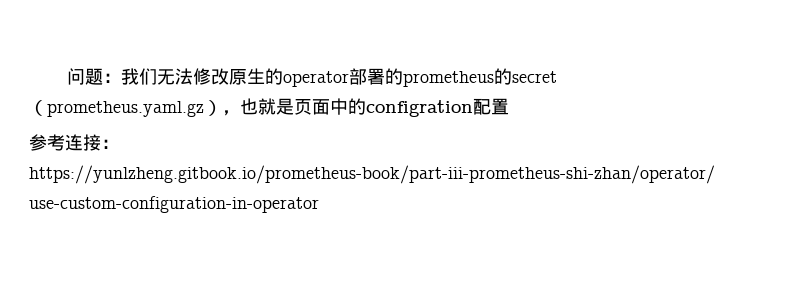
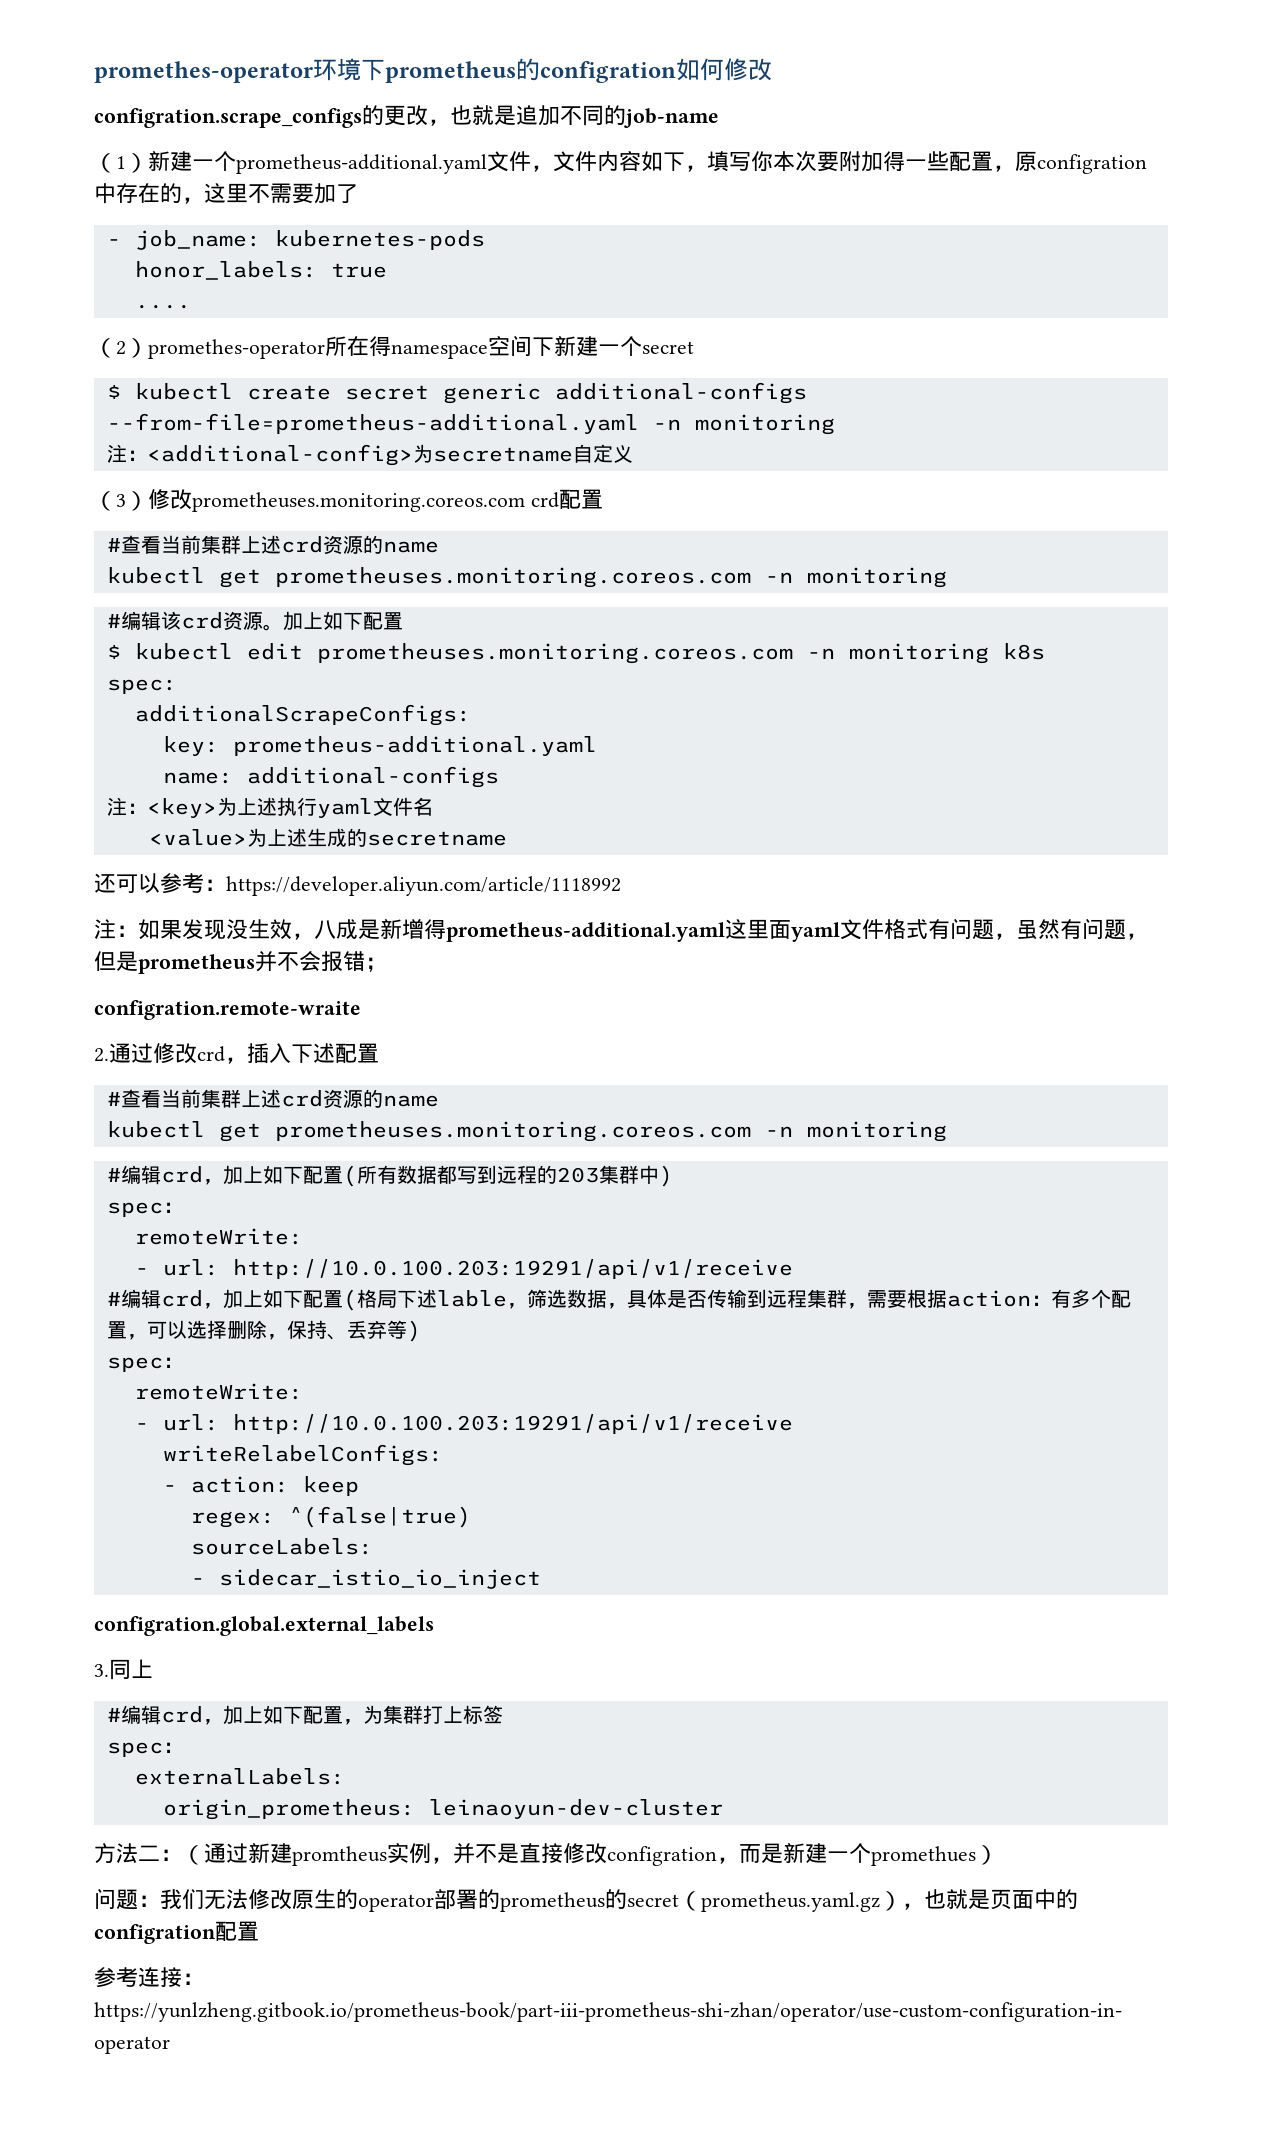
(67, 76) none -> [94,58,772,83] [94,105,719,128] [94,151,1147,174] [94,183,358,204] [106,230,485,250] [134,261,387,280] [134,304,191,309] [94,335,694,359] [106,382,807,404] [106,413,835,435] [106,444,633,466] [94,489,603,512] [106,535,439,555] [106,567,947,588] [106,611,403,631] [106,643,1045,664] [106,679,177,694] [134,704,471,726] [162,736,597,756] [162,766,499,788] [106,797,433,818] [148,828,507,847] [94,873,621,896] [94,918,1148,942] [94,951,387,974] [94,1000,361,1020] [94,1043,379,1064] [106,1089,439,1109] [106,1121,947,1142] [106,1165,673,1187] [106,1202,183,1217] [134,1228,303,1245] [134,1259,793,1279] [106,1289,1131,1311] [106,1320,421,1342] [106,1357,183,1372] [134,1383,303,1400] [134,1414,793,1434] [162,1444,443,1466] [162,1476,359,1496] [190,1506,471,1528] [190,1538,373,1555] [190,1569,541,1589] [94,1616,434,1636] [94,1659,153,1680] [106,1705,503,1725] [106,1742,183,1757] [134,1768,345,1785] [162,1799,723,1820] [94,1843,998,1866] promethes-operator环境下prometheus的configration如何修改 // configration.scrape_configs的更改，也就是追加不同的job-name // （1）新建一个prometheus-additional.yaml文件，文件内容如下，填写你本次要附加得一些配置，原configration中存在的，这里不需要加了 // - job_name: kubernetes-pods // honor_labels: true // .... // （2）promethes-operator所在得namespace空间下新建一个secret // $ kubectl create secret generic additional-configs --from-file=prometheus-additional.yaml -n monitoring // 注：<additional-config>为secretname自定义 // （3）修改prometheuses.monitoring.coreos.com crd配置 // #查看当前集群上述crd资源的name // kubectl get prometheuses.monitoring.coreos.com -n monitoring // #编辑该crd资源。加上如下配置 // $ kubectl edit prometheuses.monitoring.coreos.com -n monitoring k8s // spec: // additionalScrapeConfigs: // key: prometheus-additional.yaml // name: additional-configs // 注：<key>为上述执行yaml文件名 // <value>为上述生成的secretname // 还可以参考：https://developer.aliyun.com/article/1118992 // 注：如果发现没生效，八成是新增得prometheus-additional.yaml这里面yaml文件格式有问题，虽然有问题，但是prometheus并不会报错； // configration.remote-wraite // 2.通过修改crd，插入下述配置 // #查看当前集群上述crd资源的name // kubectl get prometheuses.monitoring.coreos.com -n monitoring // #编辑crd，加上如下配置(所有数据都写到远程的203集群中) // spec： // remoteWrite: // - url: http://10.0.100.203:19291/api/v1/receive // #编辑crd，加上如下配置(格局下述lable，筛选数据，具体是否传输到远程集群，需要根据action：有多个配置，可以选择删除，保持、丢弃等) // spec： // remoteWrite: // - url: http://10.0.100.203:19291/api/v1/receive // writeRelabelConfigs: // - action: keep // regex: ^(false|true) // sourceLabels: // - sidecar_istio_io_inject // configration.global.external_labels // 3.同上 // #编辑crd，加上如下配置，为集群打上标签 // spec： // externalLabels: // origin_prometheus: leinaoyun-dev-cluster // 方法二：（通过新建promtheus实例，并不是直接修改configration，而是新建一个promethues） //

